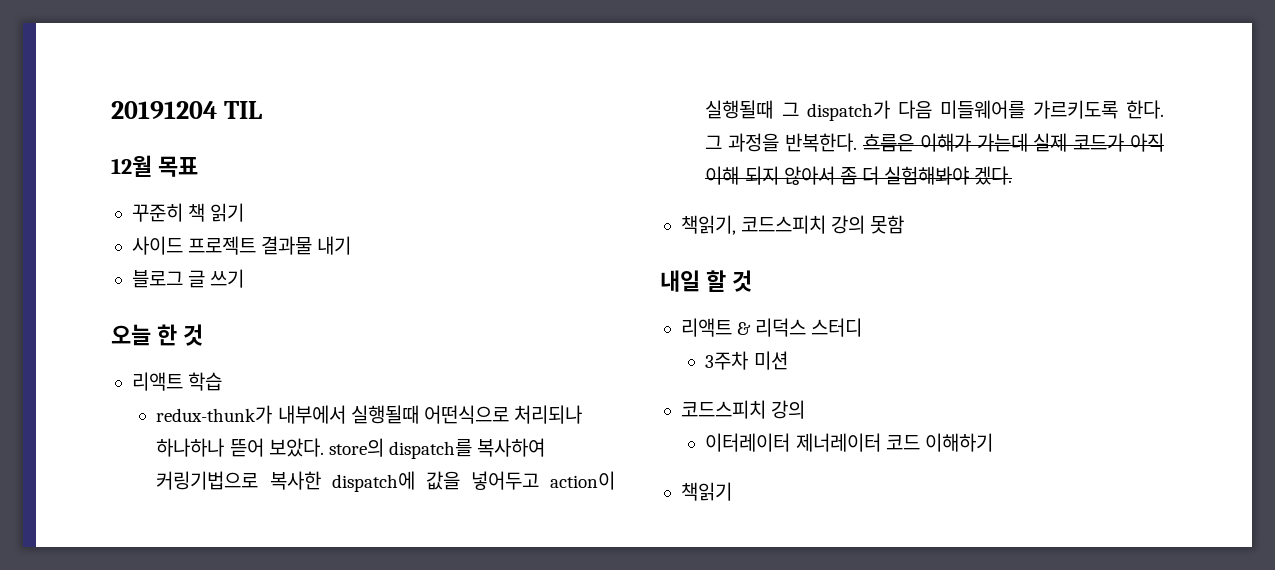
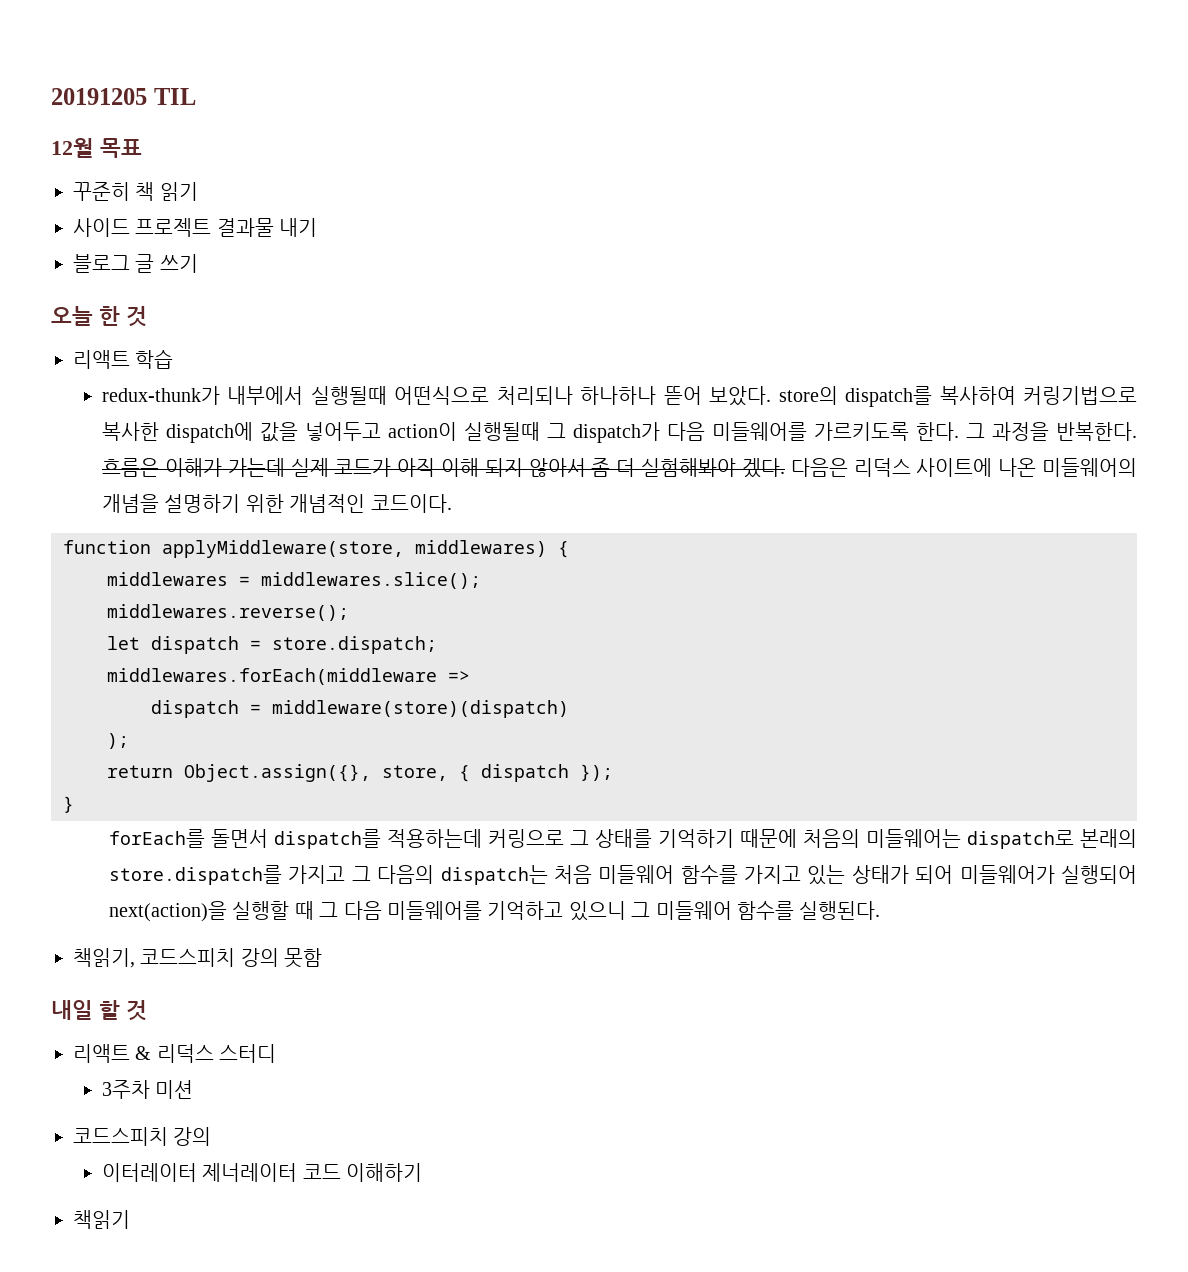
[111,101,217,119] 20191204 -> [51,88,147,105] 20191205
(1013, 175) none -> [790,458,1137,477] [102,494,452,513] [63,540,569,558] [107,572,481,589] [107,604,349,621] [107,636,437,654] [107,668,470,685] [151,700,569,718] [107,733,129,749] [107,764,613,782] [63,796,74,813] [109,829,1138,849] [109,865,1138,885] [109,901,881,922] 다음은 리덕스 사이트에 나온 미들웨어의 개념을 설명하기 위한 개념적인 코드이다. // function applyMiddleware(store, middlewares) { // middlewares = middlewares.slice(); // middlewares.reverse(); // let dispatch = store.dispatch; // middlewares.forEach(middleware => // dispatch = middleware(store)(dispatch) // ); // return Object.assign({}, store, { dispatch }); // } // forEach를 돌면서 dispatch를 적용하는데 커링으로 그 상태를 기억하기 때문에 처음의 미들웨어는 dispatch로 본래의 store.dispatch를 가지고 그 다음의 dispatch는 처음 미들웨어 함수를 가지고 있는 상태가 되어 미들웨어가 실행되어 next(action)을 실행할 때 그 다음 미들웨어를 기억하고 있으니 그 미들웨어 함수를 실행된다.

